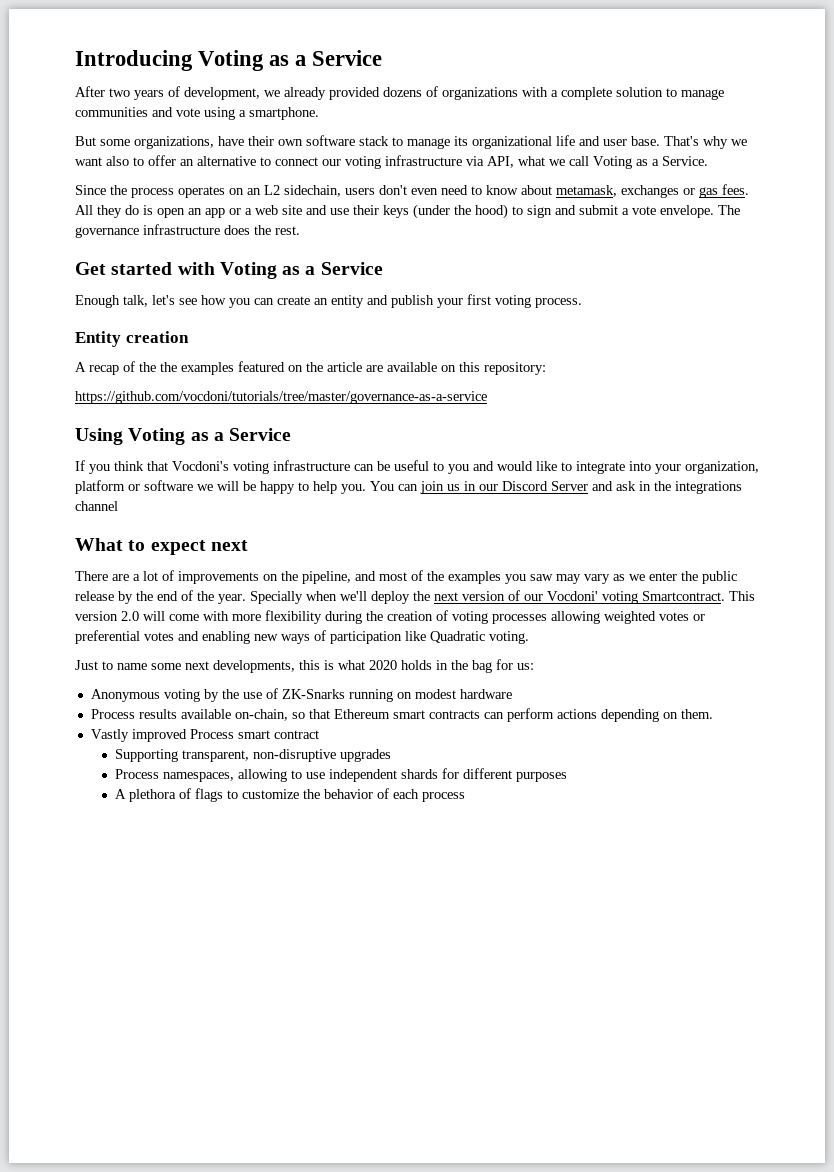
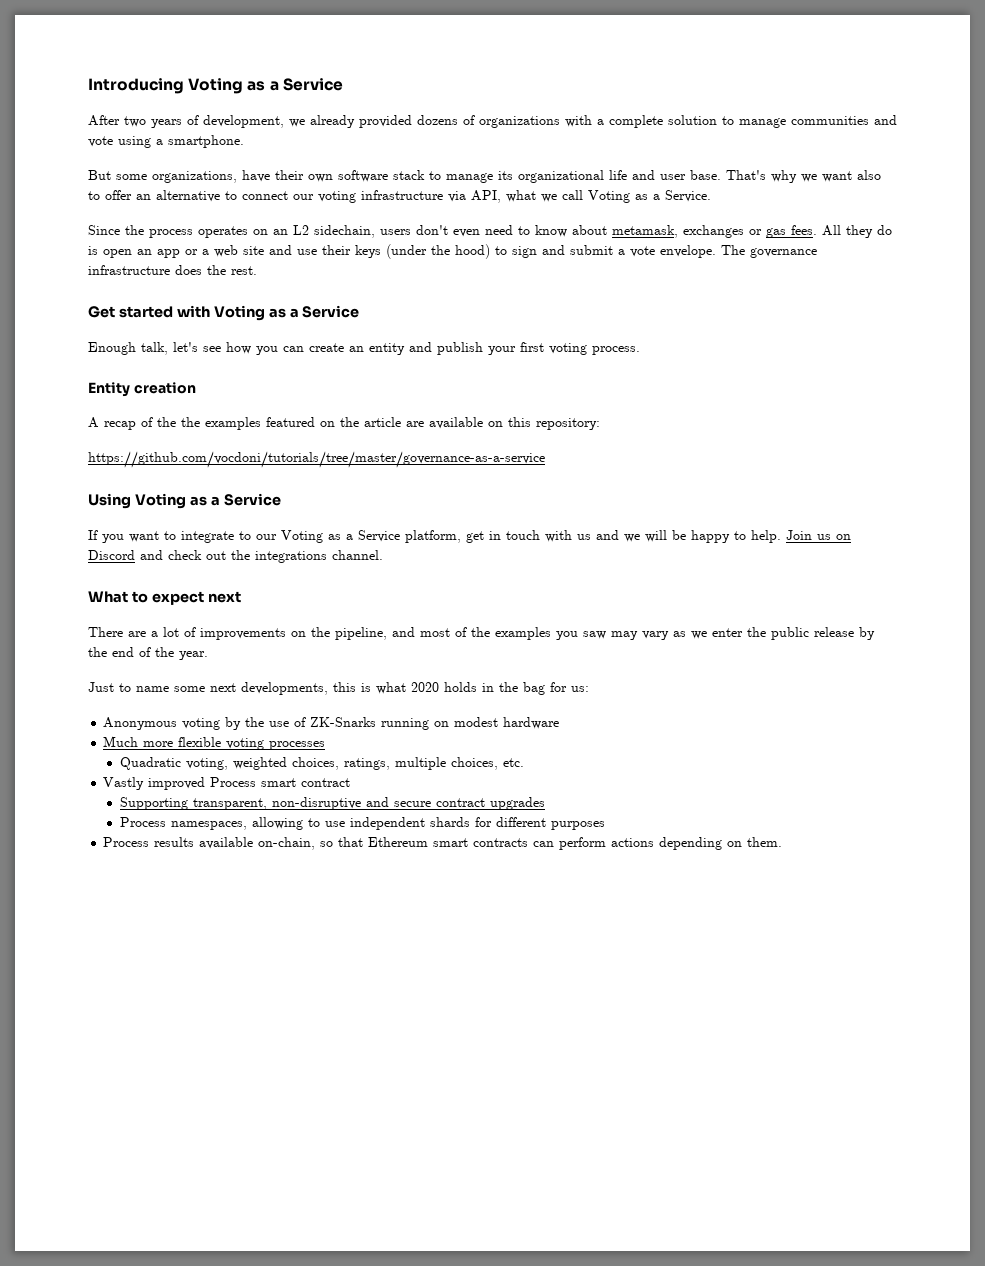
[114,460,759,474] [75,480,193,494] think that Vocdoni's voting infrastructure can be useful to you and would like to integrate into your organization, platform or software -> [129,530,619,543] want to integrate to our Voting as a Service platform, get in touch with us and
[313,481,651,494] help you. You can join us in our Discord Server and ask in -> [751,530,851,543] [88,550,226,560] help. Join us on Discord and check out
[75,501,118,511] channel -> [332,550,383,560] channel.
[250,590,755,604] [75,610,705,624] [75,630,529,644] Specially when we'll deploy the next version of our Vocdoni' voting Smartcontract. This version 2.0 will come with more flexibility during the creation of voting processes allowing weighted votes or preferential votes and enabling new ways of participation like Quadratic voting. -> (208, 655) none
(512, 694) none -> [103,736,326,750] [120,757,525,770] [103,777,351,790] [120,797,546,810] [120,817,606,830] // Much more flexible voting processes // Quadratic voting, weighted choices, ratings, multiple choices, etc. // Vastly improved Process smart contract // Supporting transparent, non-disruptive and secure contract upgrades // Process namespaces, allowing to use independent shards for different purposes
[90,729,319,742] [114,749,391,762] [114,768,567,782] [114,788,465,802] // Vastly improved Process smart contract // Supporting transparent, non-disruptive upgrades // Process namespaces, allowing to use independent shards for different purposes // A plethora of flags to customize the behavior of each process -> (783, 842) none

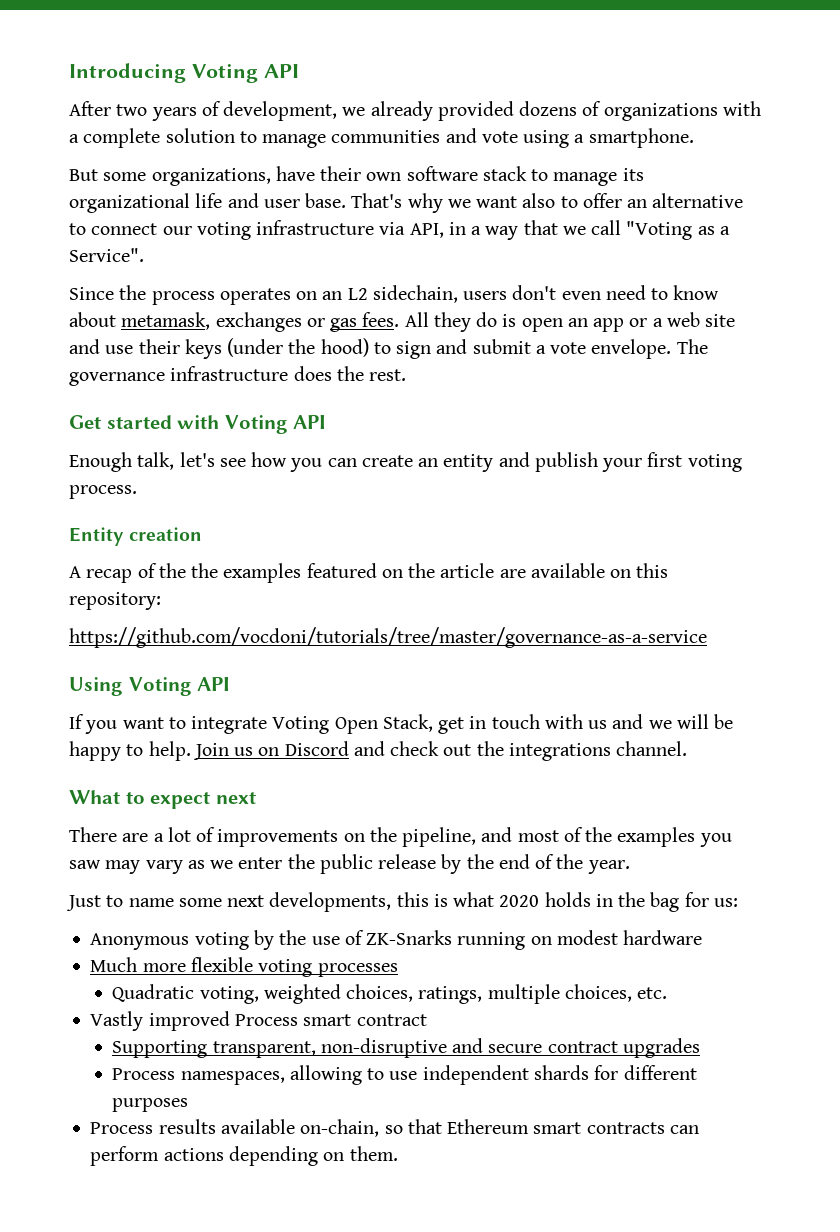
[247,78,343,91] as a Service -> [263,64,299,78] API
[506,190,536,202] what -> [448,220,558,240] in a way that
[588,190,711,203] Voting as a Service. -> [626,221,730,240] [69,248,144,262] "Voting as a Service".
[268,305,360,318] as a Service -> [293,415,327,429] API
[189,493,281,506] as a Service -> [197,677,231,691] API
[239,530,461,543] to our Voting as a Service platform, -> [272,714,433,734] Voting Open Stack,

